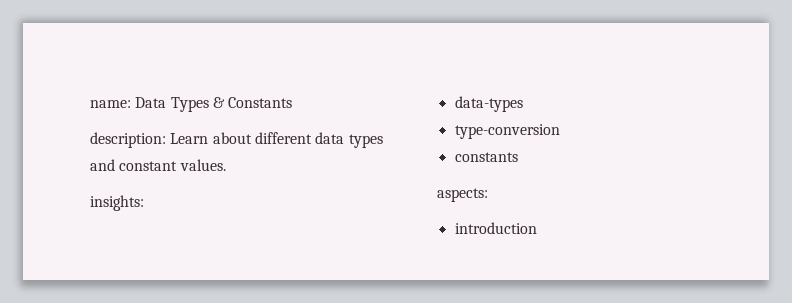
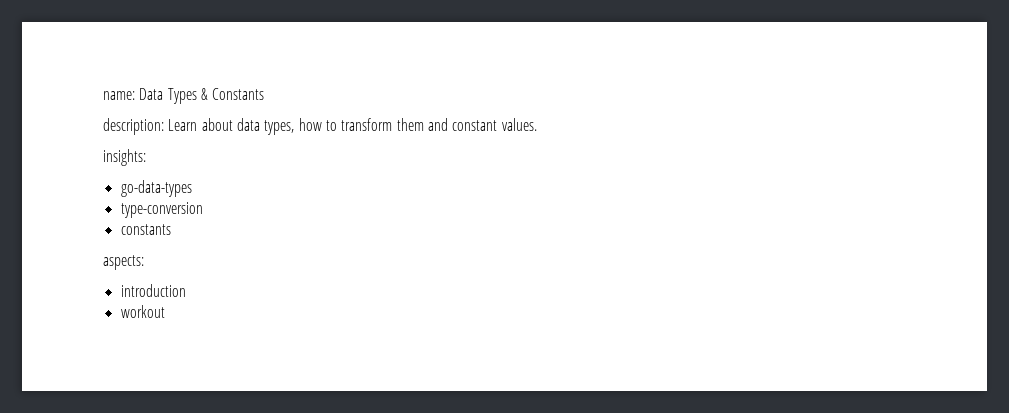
[254,132,383,148] different data types -> [236,118,424,135] data types, how to transform them
[454,96,523,112] data-types -> [120,180,192,197] go-data-types
(537, 228) none -> [120,305,165,318] // workout

